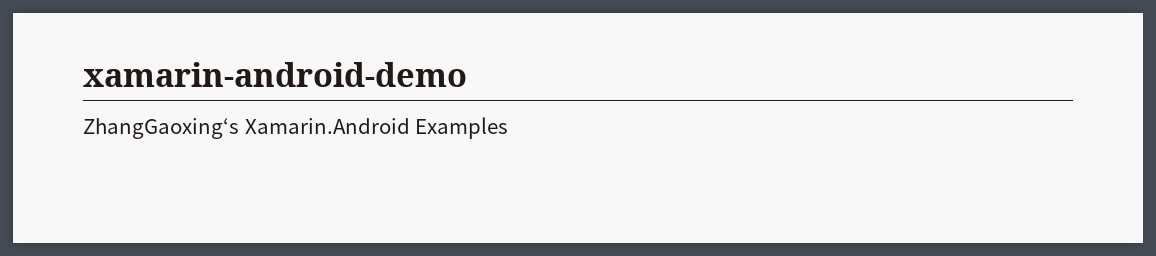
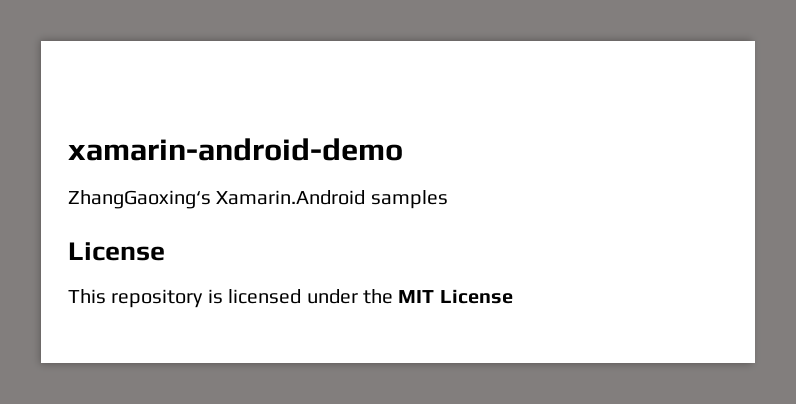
[415,117,509,139] Examples -> [370,190,448,209] [68,242,165,261] [68,289,513,308] samples // License // This repository is licensed under the MIT License

